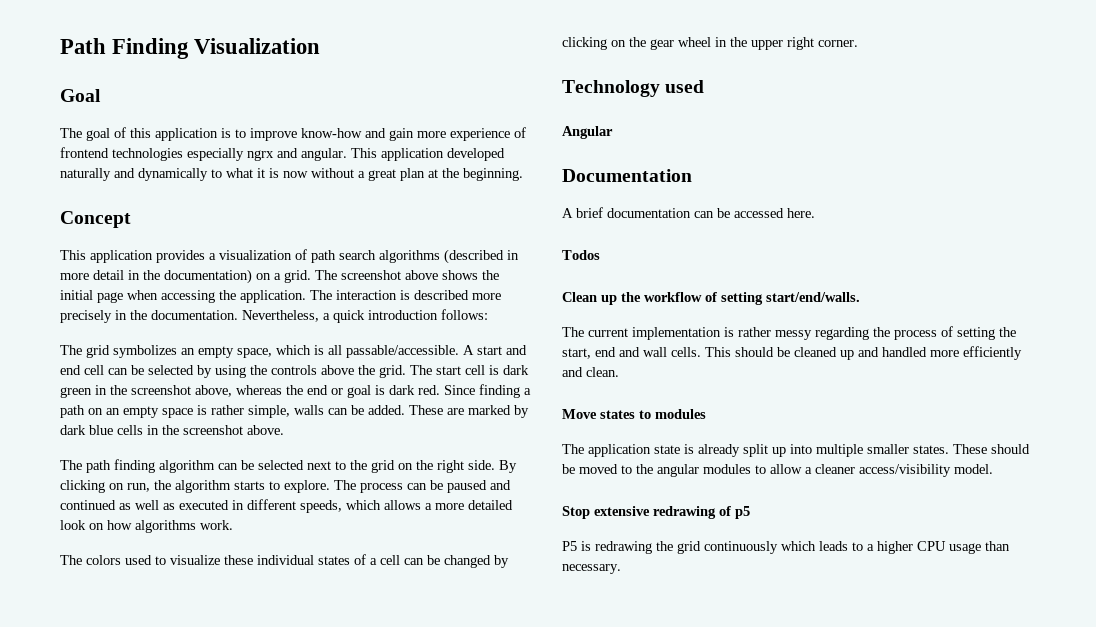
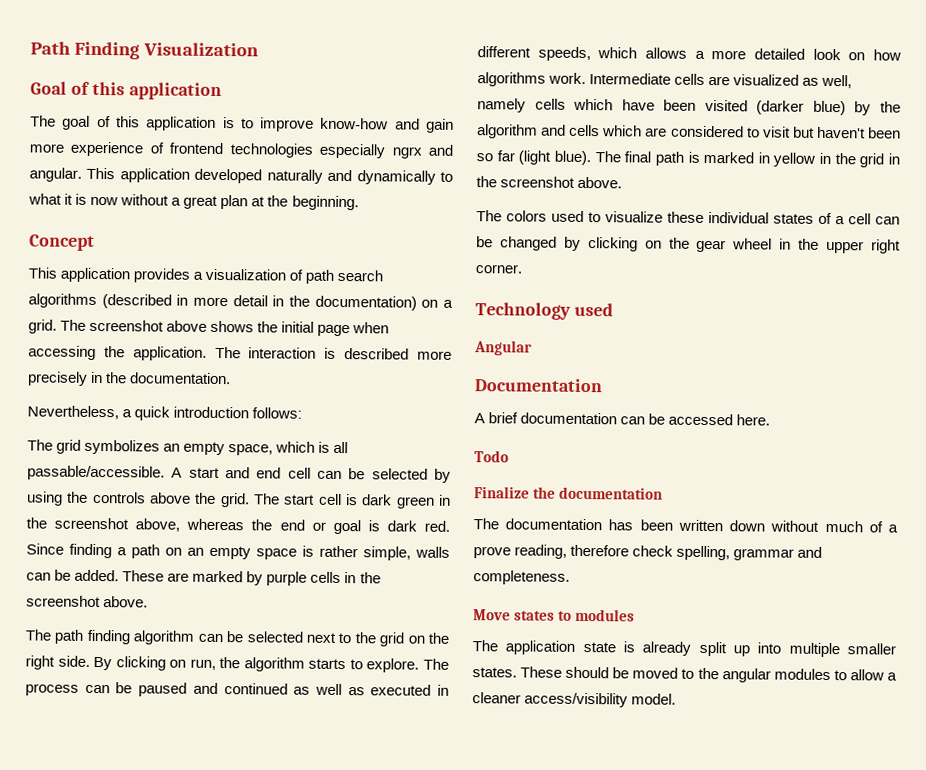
(101, 95) none -> [70,81,222,101] of this application
(238, 315) none -> (232, 378) //
[60,425,113,435] dark blue -> [266,571,308,586] purple
(233, 525) none -> [589,73,853,89] [477,98,901,116] [477,124,902,139] [476,150,901,168] [476,176,623,189] Intermediate cells are visualized as well, namely cells which have been visited (darker blue) by the algorithm and cells which are considered to visit but haven't been so far (light blue). The final path is marked in yellow in the grid in the screenshot above.
[562,250,600,260] [562,292,860,305] [562,326,1016,340] [562,346,1022,360] [562,367,619,377] Todos // Clean up the workflow of setting start/end/walls. // The current implementation is rather messy regarding the process of setting the start, end and wall cells. This should be cleaned up and handled more efficiently and clean. -> [474,450,509,463] [474,486,664,500] [473,518,898,533] [473,544,823,561] [473,570,570,585] Todo // Finalize the documentation // The documentation has been written down without much of a prove reading, therefore check spelling, grammar and completeness.
[562,506,750,519] [562,541,1010,554] [562,564,621,574] // Stop extensive redrawing of p5 // P5 is redrawing the grid continuously which leads to a higher CPU usage than necessary. -> (677, 699) none

